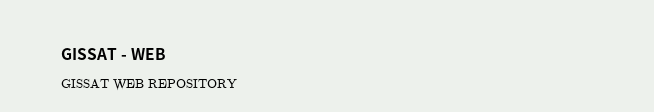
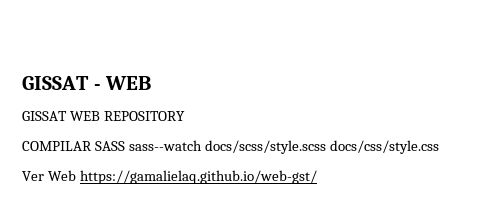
(237, 83) none -> [22,140,439,154] [22,170,317,184] // COMPILAR SASS sass--watch docs/scss/style.scss docs/css/style.css // Ver Web https://gamalielaq.github.io/web-gst/

